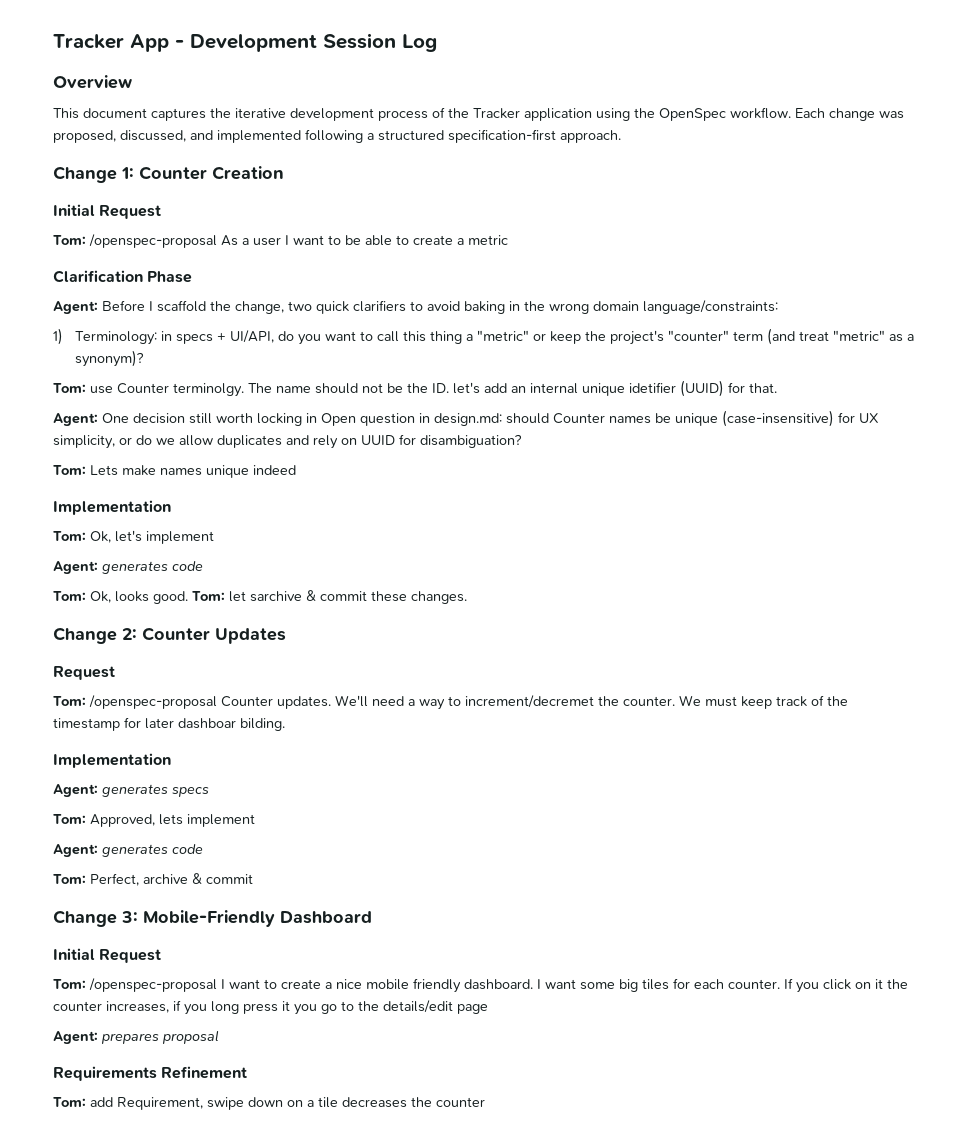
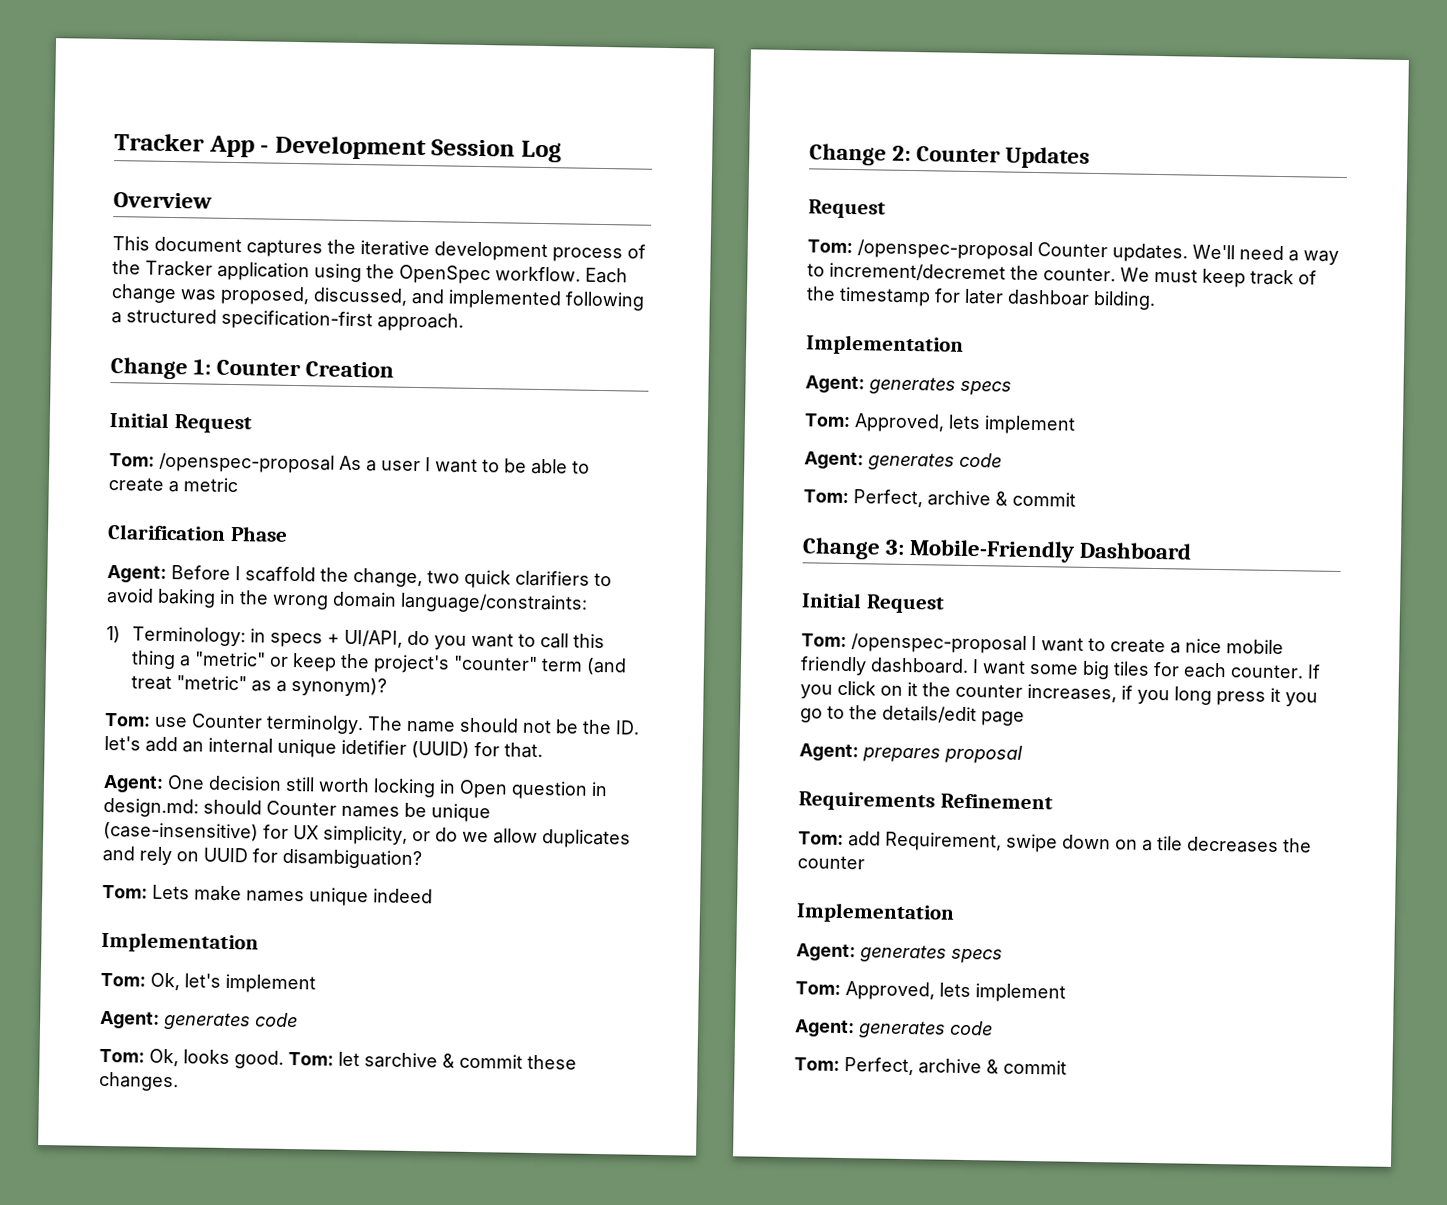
(485, 1102) none -> [796,902,955,924] [796,943,1003,964] [795,981,1066,1003] [794,1019,993,1039] [794,1057,1067,1076] // Implementation // Agent: generates specs // Tom: Approved, lets implement // Agent: generates code // Tom: Perfect, archive & commit

